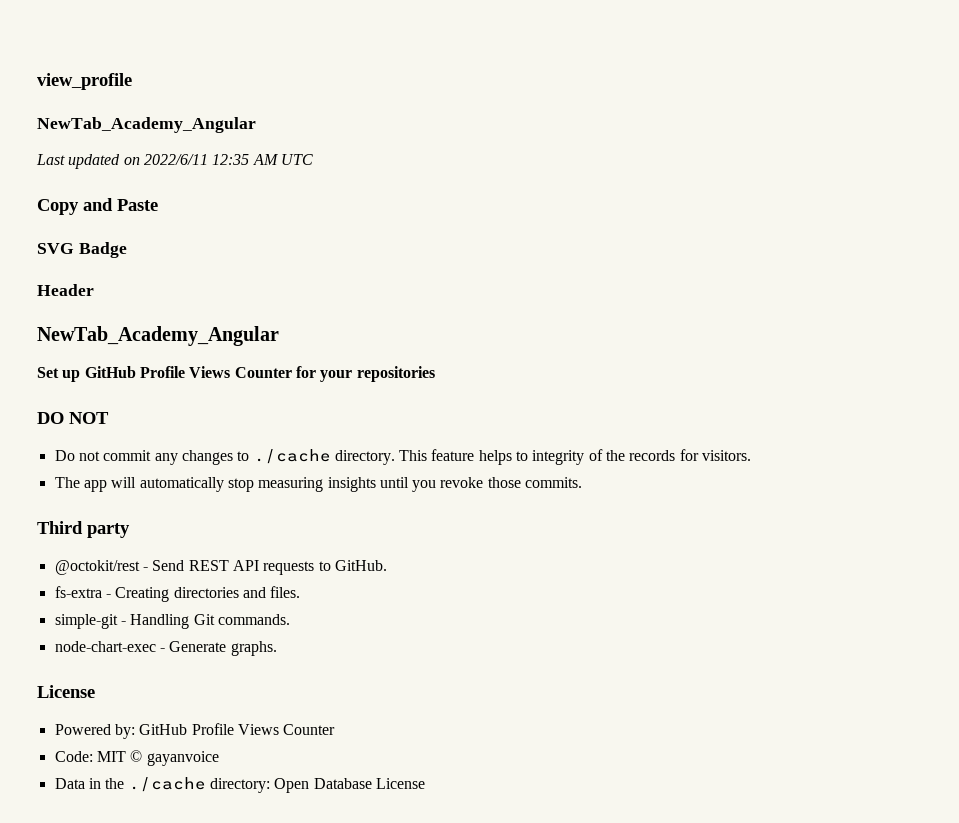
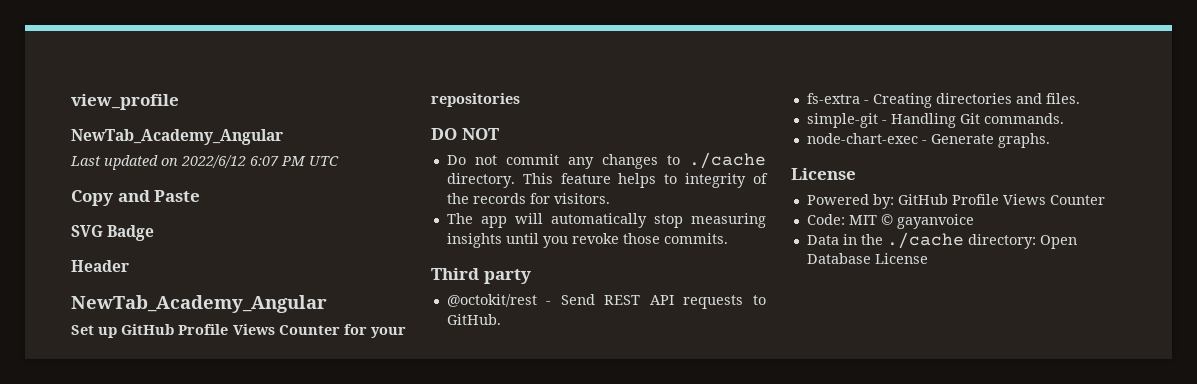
[143,154,279,165] 2022/6/11 12:35 AM -> [181,155,306,168] 2022/6/12 6:07 PM

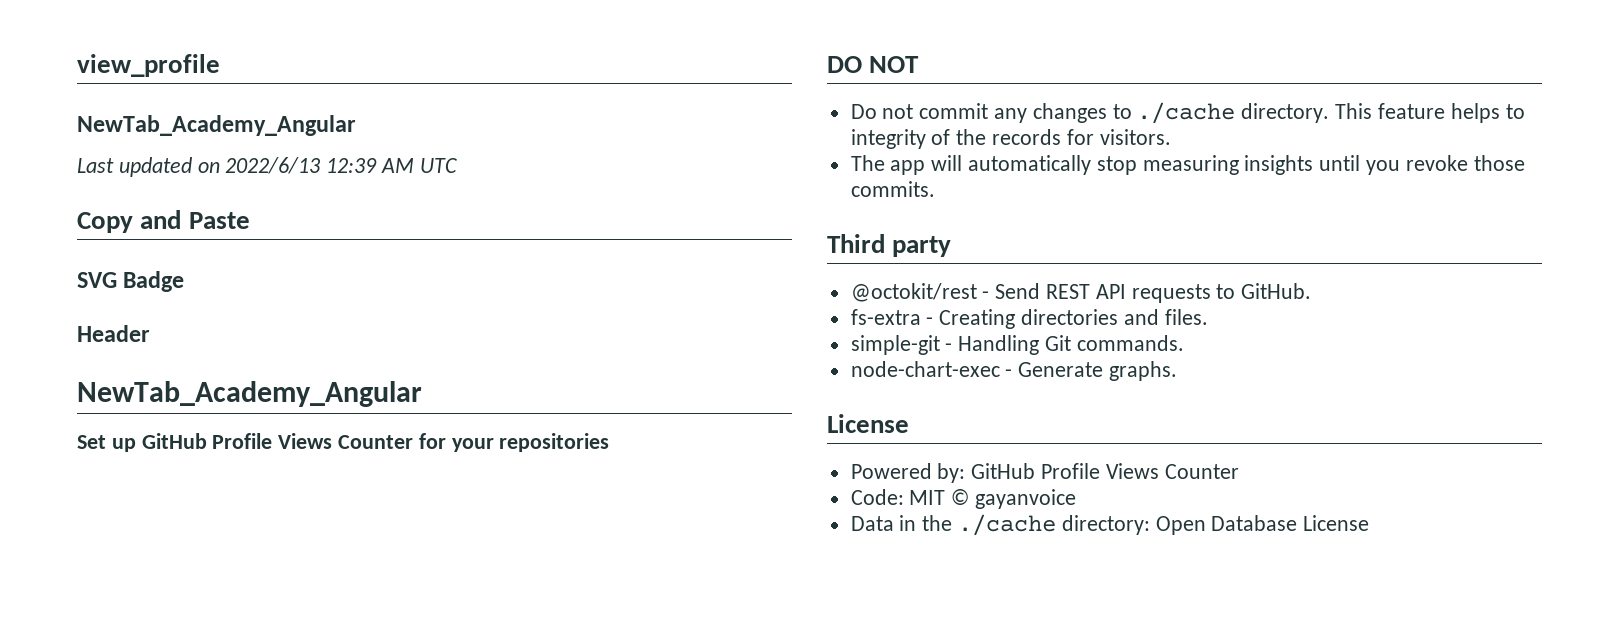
[181,155,306,168] 2022/6/12 6:07 PM -> [225,157,415,174] 2022/6/13 12:39 AM

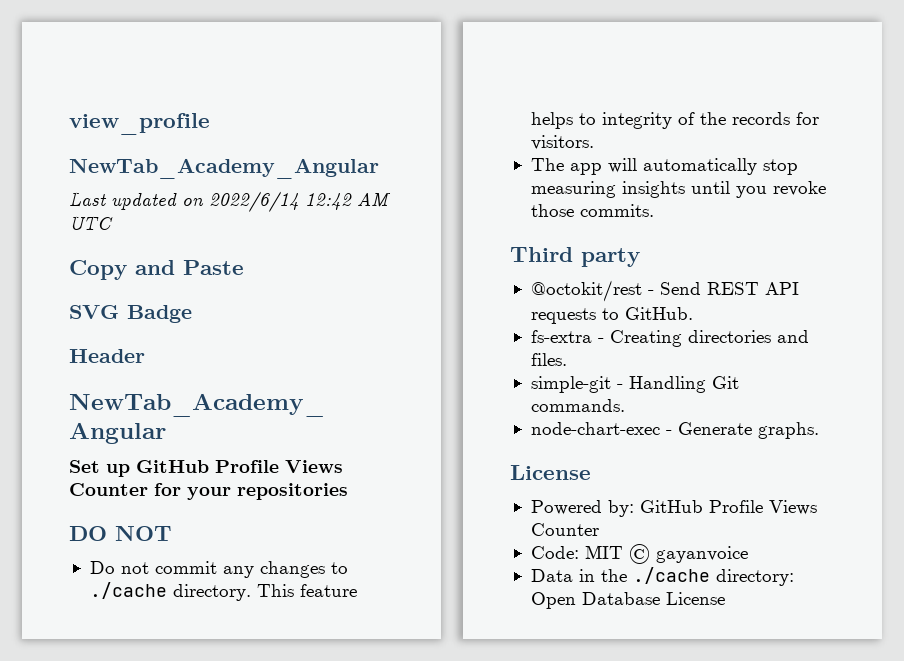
[225,157,378,174] 2022/6/13 12:39 -> [209,191,352,212] 2022/6/14 12:42

